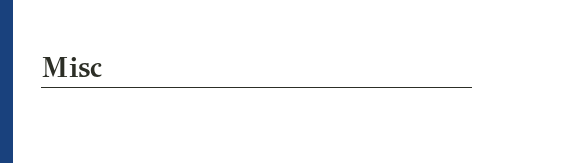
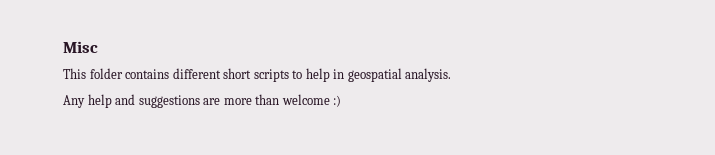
(103, 67) none -> [63,68,452,82] [63,94,342,108] // This folder contains different short scripts to help in geospatial analysis. // Any help and suggestions are more than welcome :)

